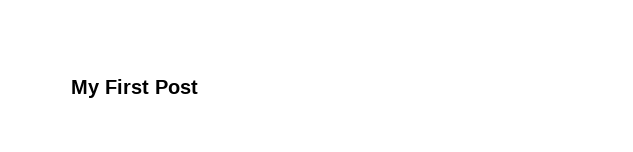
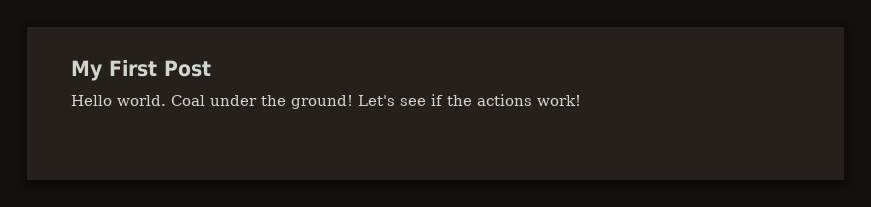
(198, 87) none -> [71,94,581,109] // Hello world. Coal under the ground! Let's see if the actions work!

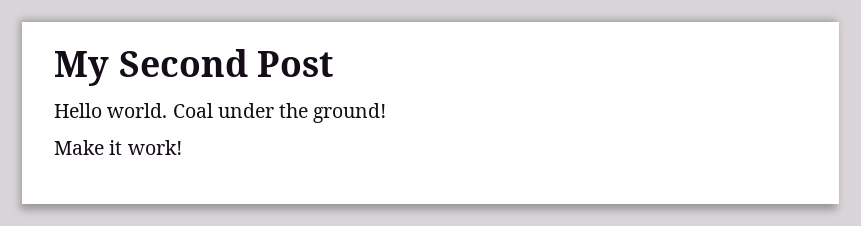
[109,60,157,77] First -> [118,49,248,77] Second
[358,94,532,106] Let's see if the actions -> [54,140,123,155] // Make it

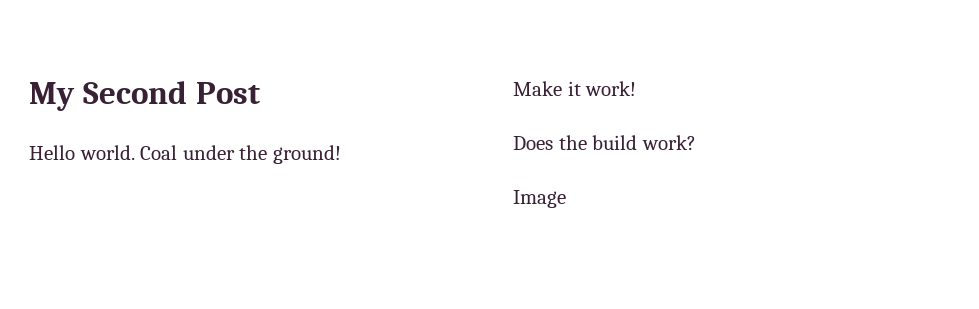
(182, 147) none -> [513,135,696,150] [513,190,566,208] // Does the build work? // Image

